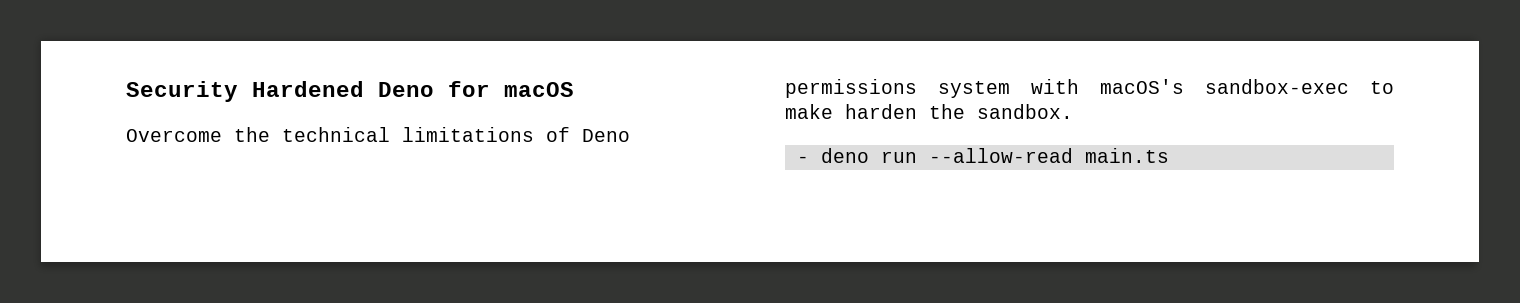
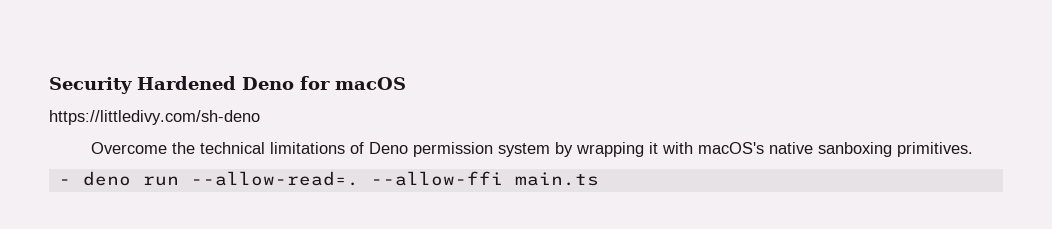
(574, 89) none -> [49,110,260,125] // https://littledivy.com/sh-deno
[785,79,1394,98] [785,104,1073,119] permissions system with macOS's sandbox-exec to make harden the sandbox. -> [413,142,974,157] permission system by wrapping it with macOS's native sanboxing primitives.
[928,148,1073,163] --allow-read -> [190,171,503,186] --allow-read=. --allow-ffi

